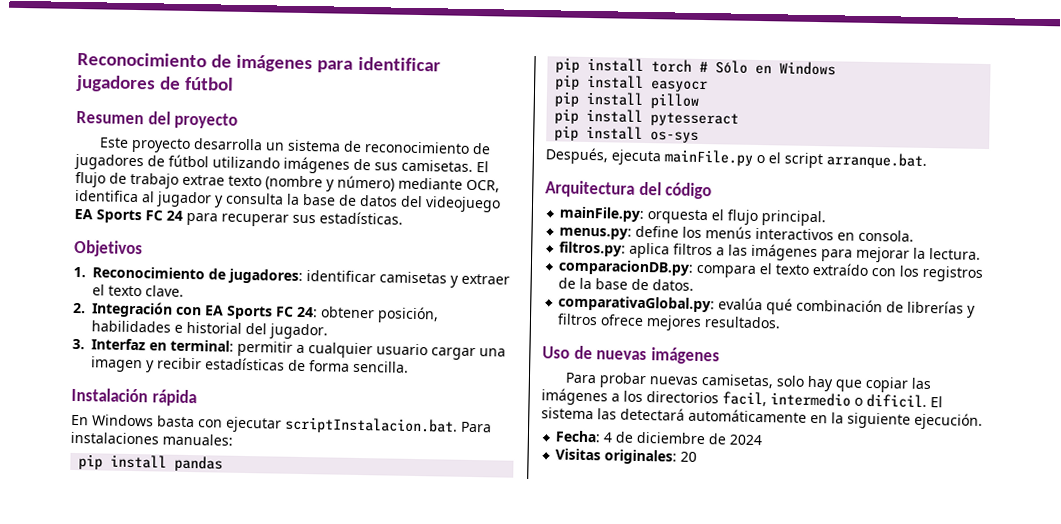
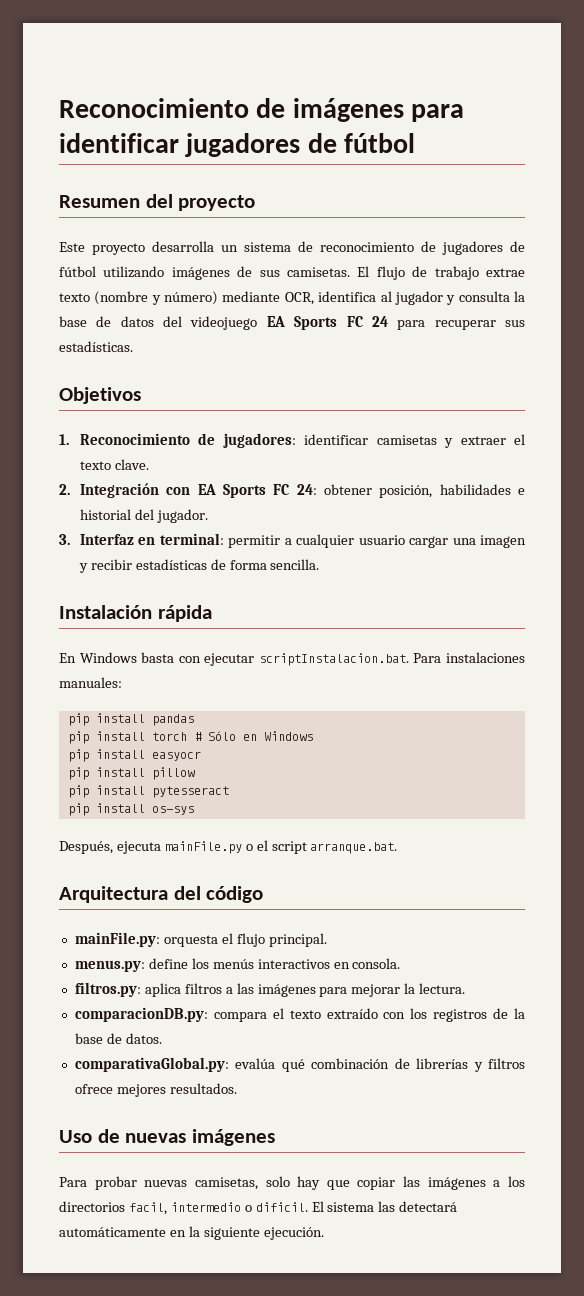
[555,430,763,446] [555,448,698,465] // Fecha: 4 de diciembre de 2024 // Visitas originales: 20 -> (324, 1233) none

